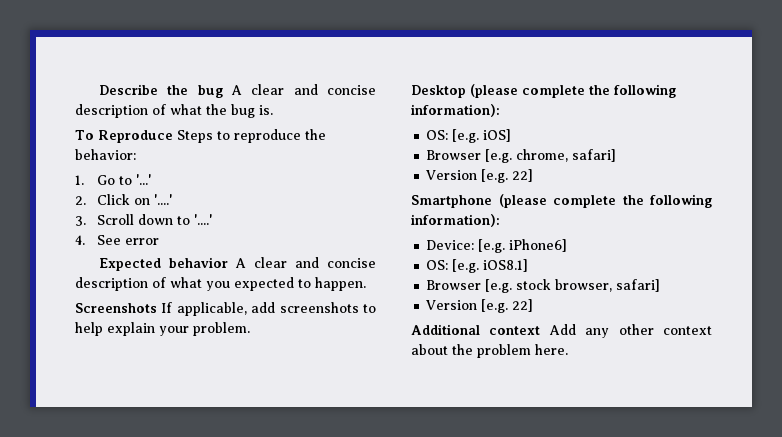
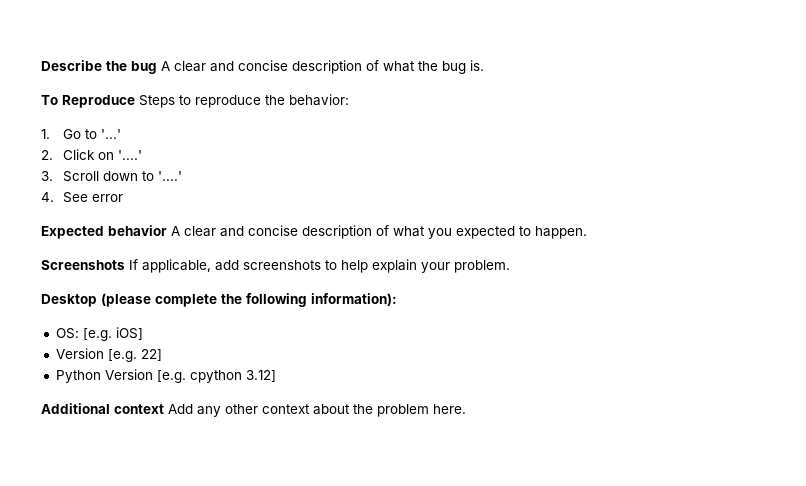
[426,149,617,163] [426,169,534,183] [411,194,712,208] [411,214,500,227] [426,239,568,253] [426,259,529,273] [426,279,661,293] [426,299,534,313] // Browser [e.g. chrome, safari] // Version [e.g. 22] // Smartphone (please complete the following information): // Device: [e.g. iPhone6] // OS: [e.g. iOS8.1] // Browser [e.g. stock browser, safari] // Version [e.g. 22] -> [55,348,162,362] [55,369,276,383] // Version [e.g. 22] // Python Version [e.g. cpython 3.12]

